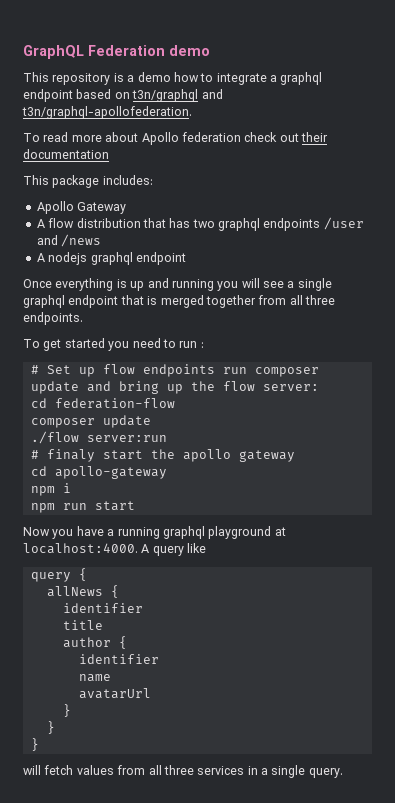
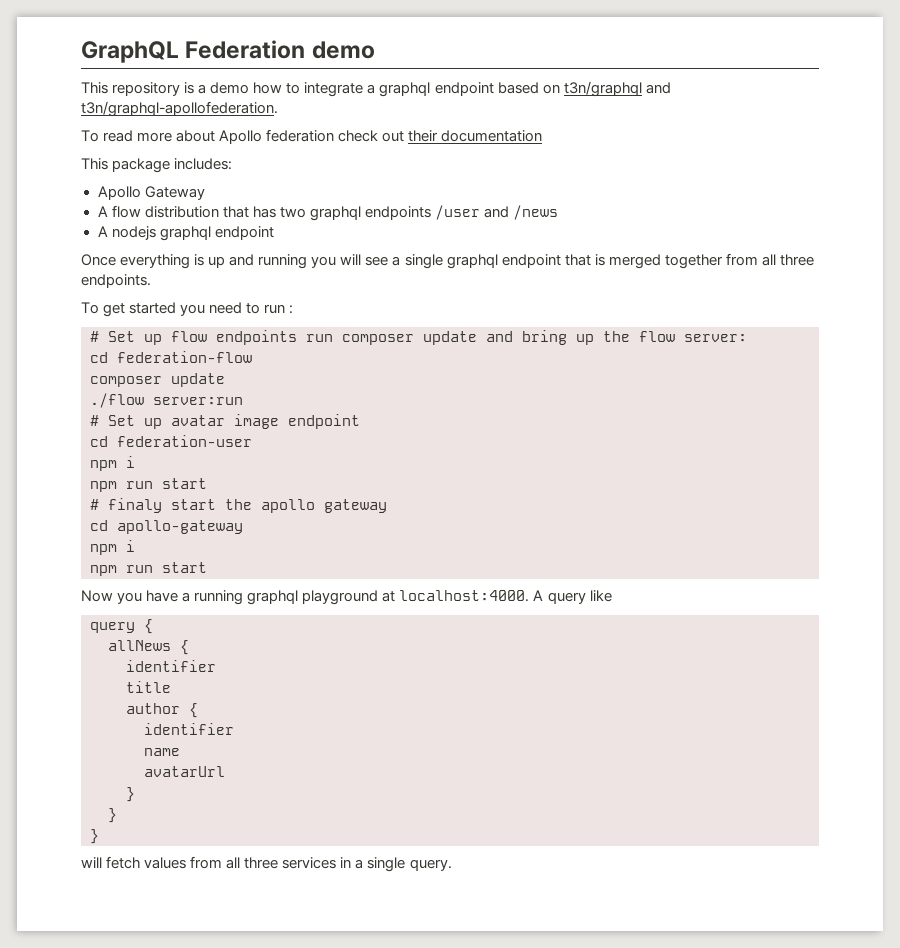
(167, 438) none -> [90,414,360,429] [90,435,252,447] [90,456,135,471] [90,478,207,492] // # Set up avatar image endpoint // cd federation-user // npm i // npm run start

